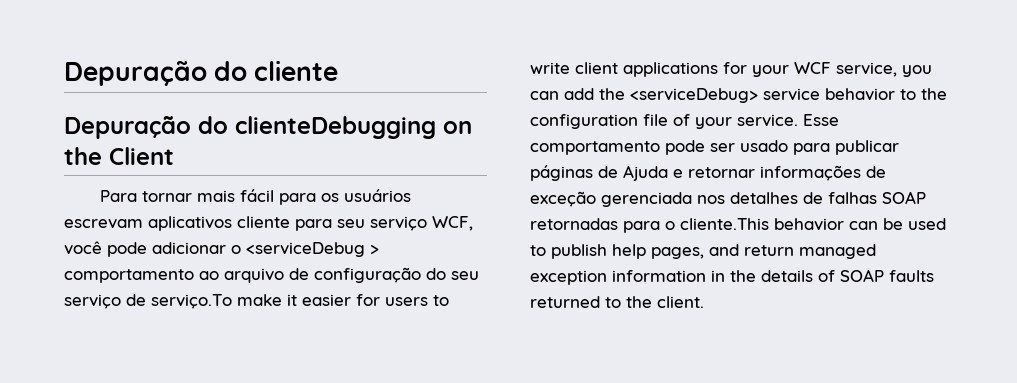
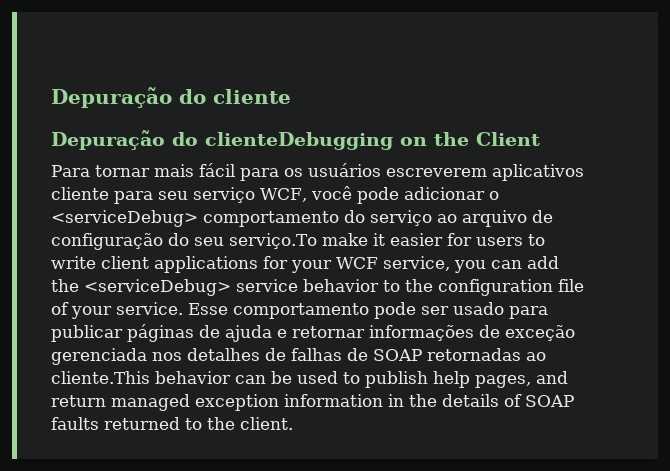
[64,219,143,229] escrevam -> [386,168,487,177] escreverem
[246,242,379,257] [64,269,194,283] <serviceDebug > comportamento -> [51,210,432,227] <serviceDebug> comportamento do serviço
[64,294,146,309] serviço de -> (224, 241) none
[623,165,668,181] Ajuda -> [225,325,272,342] ajuda
(877, 198) none -> [347,348,368,361] de
[623,221,675,233] para o -> [526,352,546,361] ao

